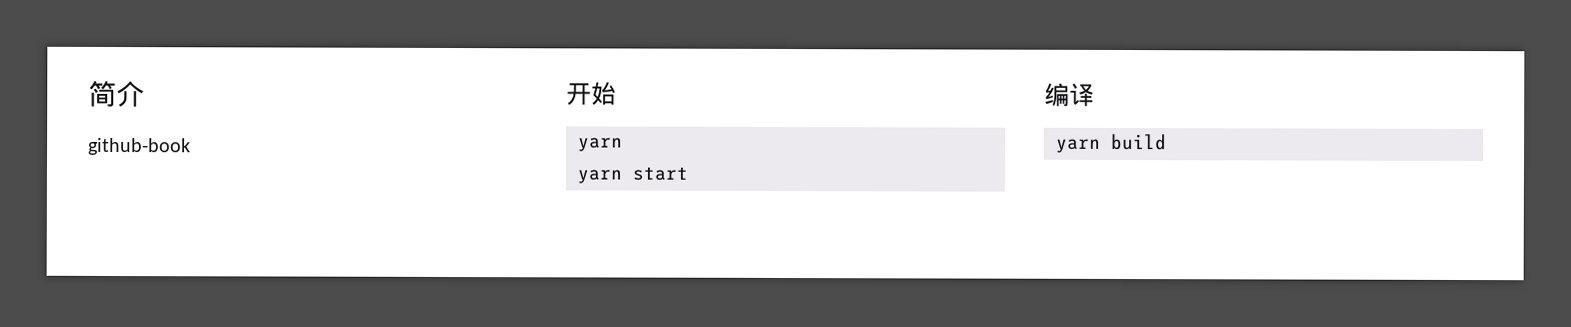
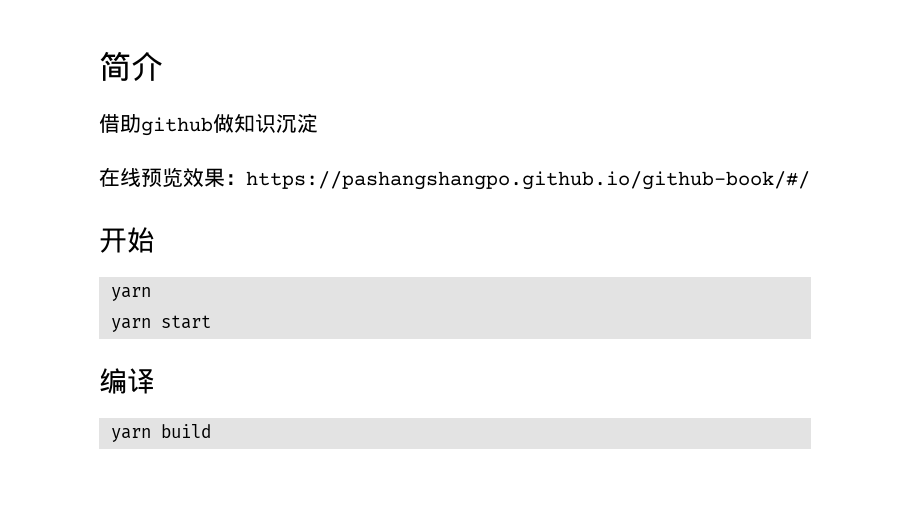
[88,137,191,156] github-book -> [99,113,318,136] [99,167,810,190] 借助github做知识沉淀 // 在线预览效果：https://pashangshangpo.github.io/github-book/#/

